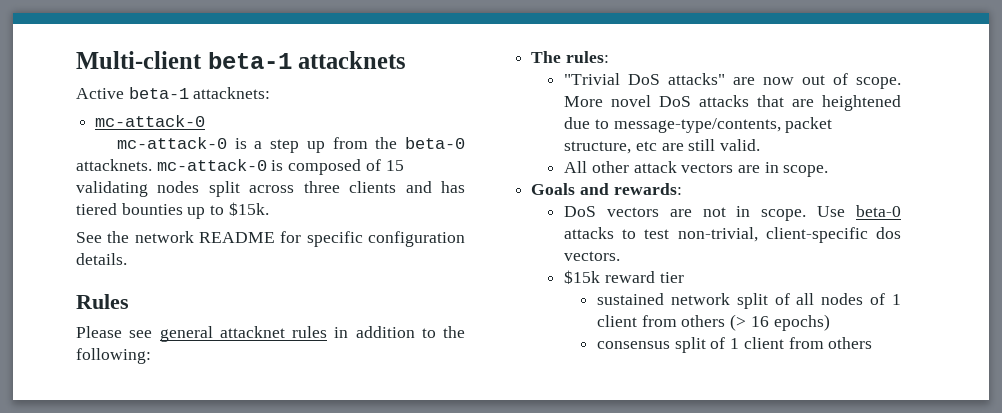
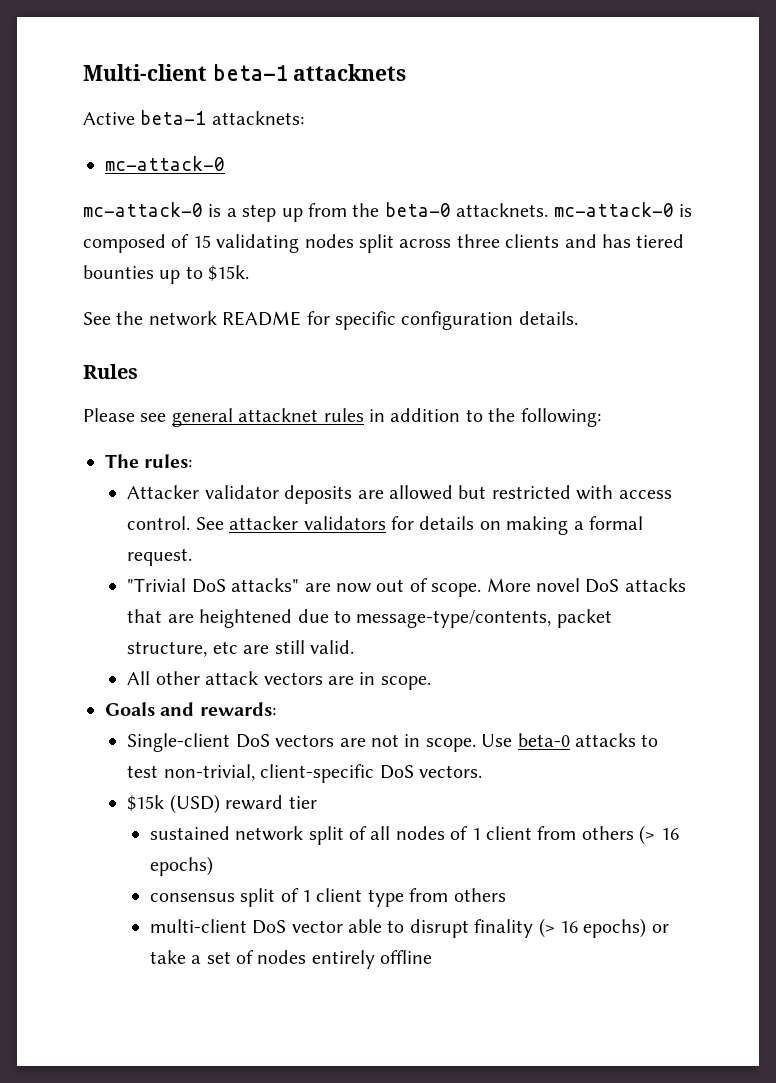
(609, 57) none -> [127,485,672,504] [127,516,643,535] [127,548,193,566] // Attacker validator deposits are allowed but restricted with access control. See attacker validators for details on making a formal request.
(682, 189) none -> [127,733,231,752] Single-client
[876,227,901,239] dos -> [379,765,414,779] DoS
(601, 277) none -> [169,794,220,814] (USD)
[788,337,873,349] from others -> [367,888,506,907] [149,918,669,938] [149,950,433,969] type from others // multi-client DoS vector able to disrupt finality (> 16 epochs) or take a set of nodes entirely offline

